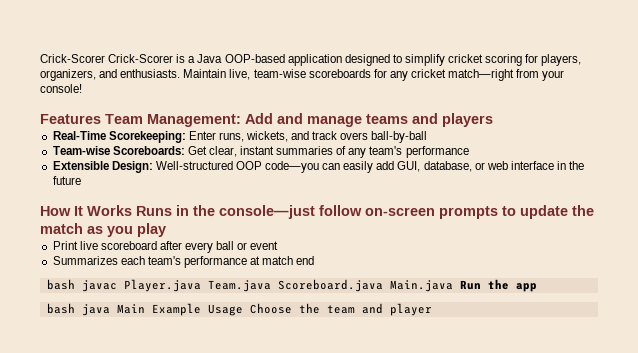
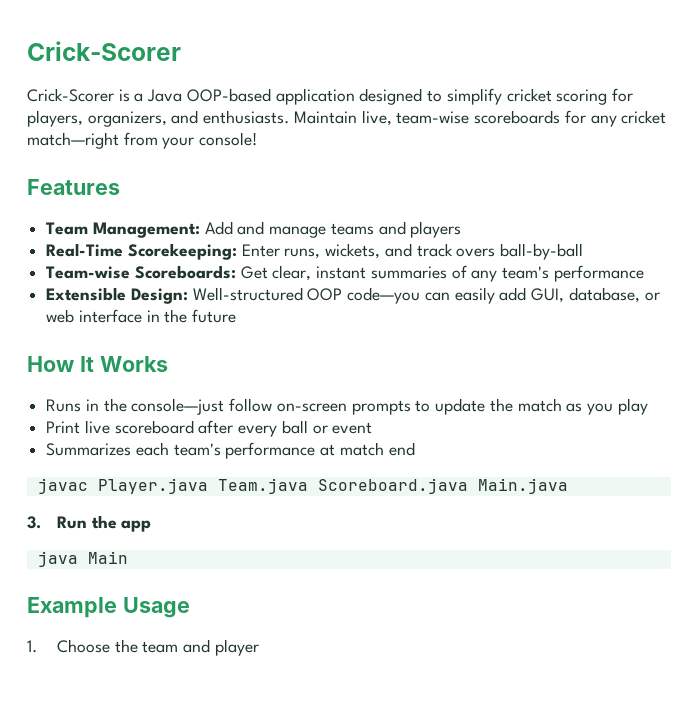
[40,54,105,63] Crick-Scorer -> [27,41,181,61] Crick-Scorer //
(101, 119) none -> (120, 187) //
(132, 210) none -> (168, 364) //
[46,279,75,290] bash -> (415, 449) none
(453, 286) none -> [27,516,41,529] // 3.
[46,303,75,314] bash -> (152, 526) none
(145, 309) none -> (128, 557) //
(243, 310) none -> [27,640,37,653] // 1.

